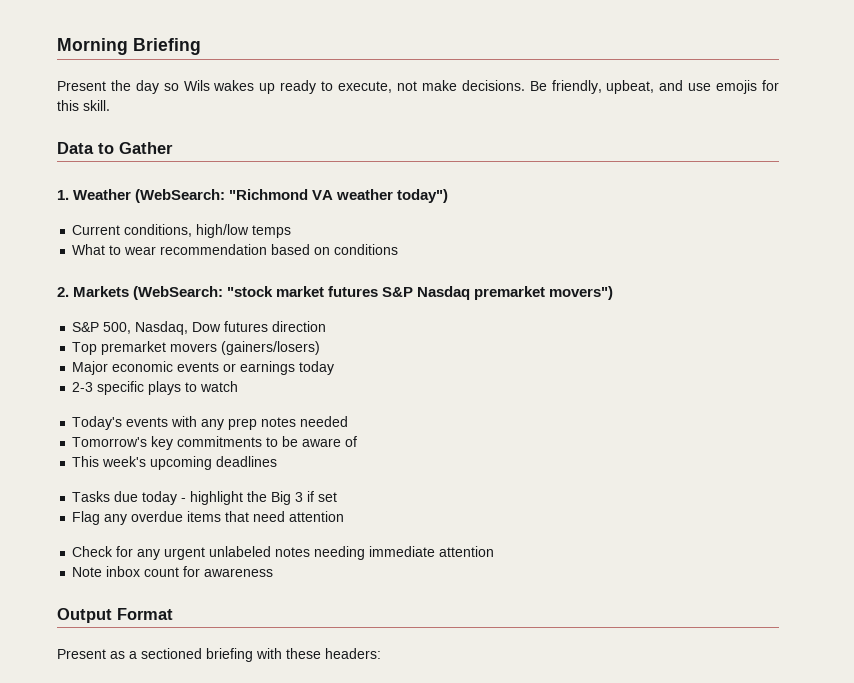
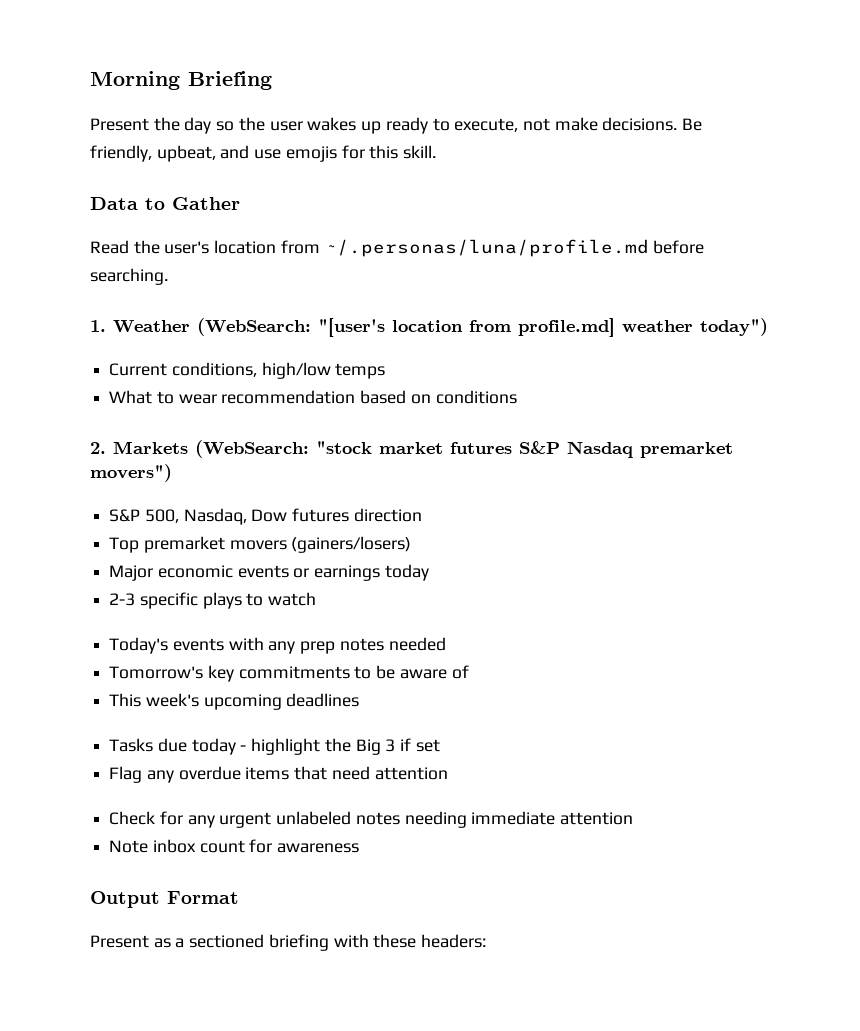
[183,80,210,91] Wils -> [238,117,303,131] the user
(173, 148) none -> [90,239,705,257] [90,268,168,285] // Read the user's location from ~/.personas/luna/profile.md before searching.
[229,189,334,200] "Richmond VA -> [318,318,615,337] "[user's location from profile.md]

